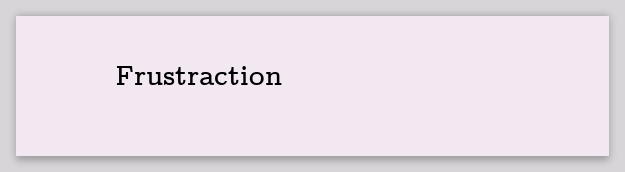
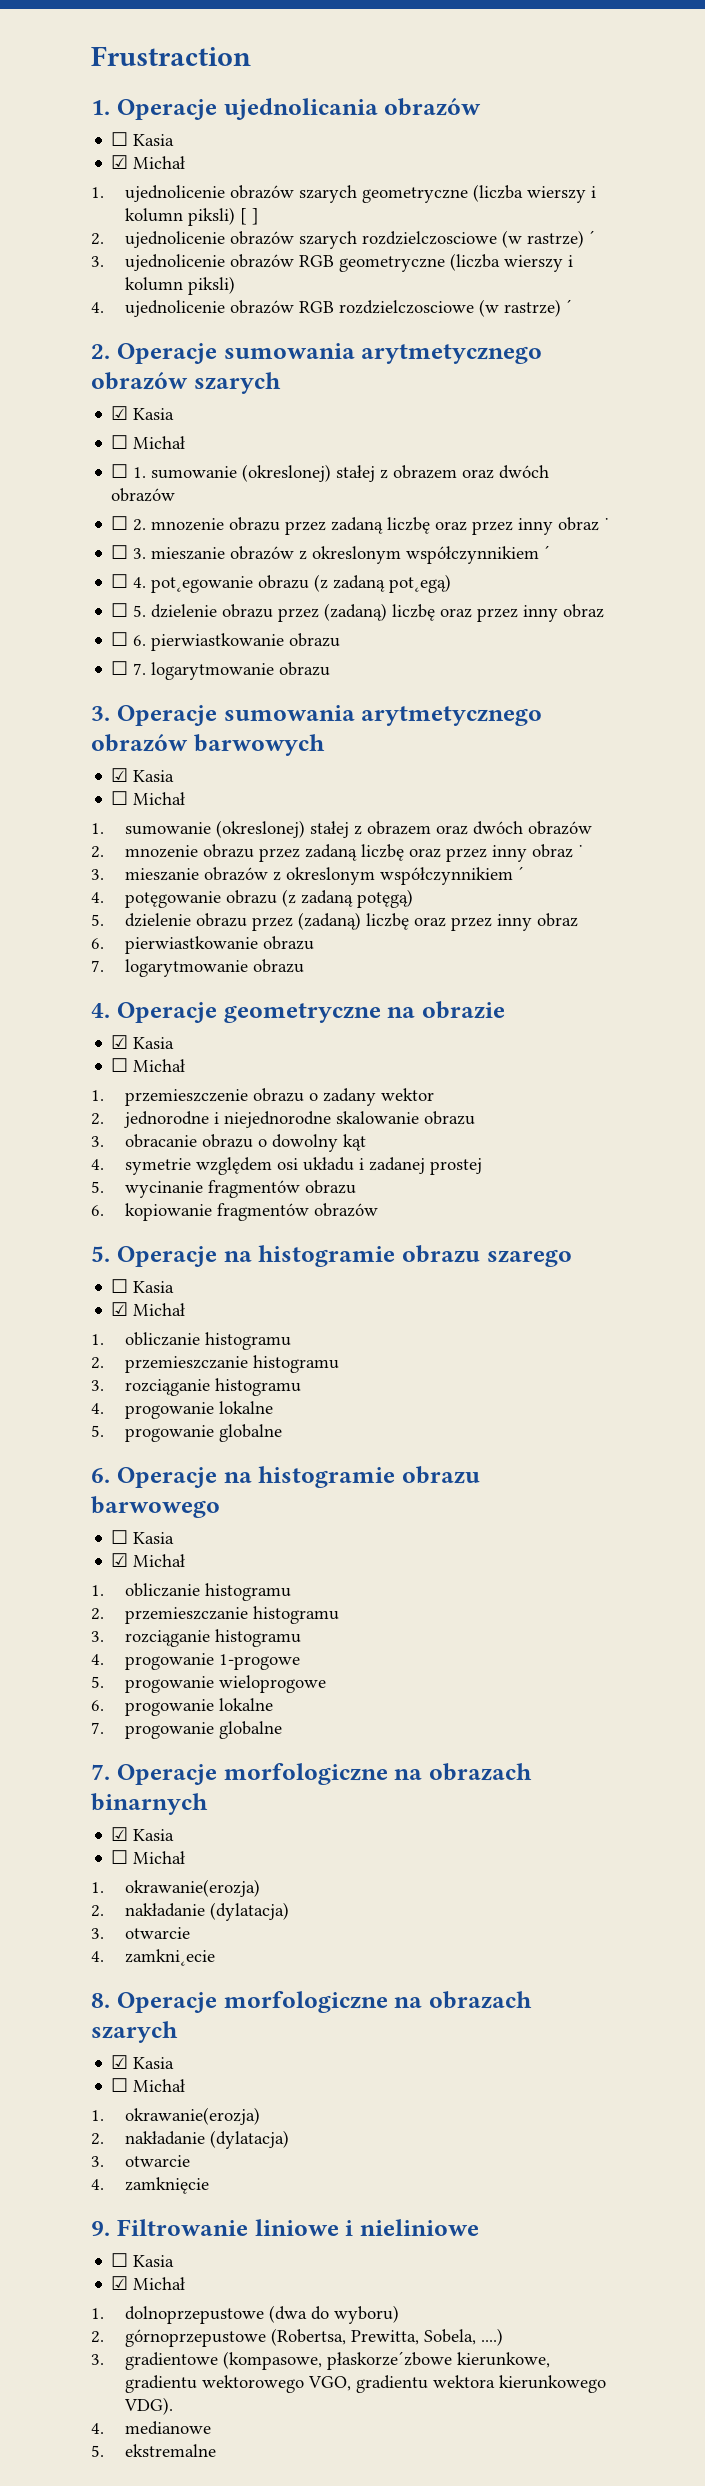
(282, 75) none -> [91,98,482,120] [111,132,175,146] [111,155,186,169] [91,184,596,203] [124,207,259,226] [91,230,595,249] [91,253,573,272] [124,276,235,295] [91,299,572,317] [91,343,543,364] [91,372,281,394] [111,406,175,420] [111,435,186,449] [111,464,550,482] [111,488,176,502] [111,516,610,535] [111,545,551,564] [111,574,452,593] [111,603,605,622] [111,632,341,651] [111,661,331,680] [91,705,543,726] [91,734,325,756] [111,768,175,782] [111,791,186,805] [91,820,592,838] [91,844,583,862] [91,866,524,885] [91,889,413,908] [91,912,578,931] [91,936,314,954] [91,959,304,977] [91,1001,505,1023] [111,1035,175,1049] [111,1058,186,1072] [91,1088,434,1106] [91,1111,475,1128] [91,1134,366,1152] [91,1157,482,1175] [91,1180,356,1198] [91,1203,378,1221] [91,1245,572,1267] [111,1279,175,1293] [111,1302,186,1316] [91,1332,291,1350] [91,1355,339,1373] [91,1378,301,1396] [91,1401,273,1419] [91,1424,282,1442] [91,1466,480,1488] [91,1496,220,1518] [111,1530,175,1544] [111,1553,186,1567] [91,1583,291,1601] [91,1606,339,1624] [91,1629,301,1647] [91,1653,300,1670] [91,1675,326,1693] [91,1698,273,1716] [91,1721,282,1739] [91,1763,532,1785] [91,1793,208,1815] [111,1827,175,1841] [111,1850,186,1864] [91,1879,260,1897] [91,1902,289,1921] [91,1927,190,1939] [91,1949,215,1966] [91,1991,532,2013] [91,2021,178,2043] [111,2055,175,2069] [111,2078,186,2092] [91,2107,260,2125] [91,2130,289,2149] [91,2155,190,2167] [91,2177,209,2194] [91,2219,479,2236] [111,2253,175,2267] [111,2276,186,2290] [91,2305,399,2324] [91,2328,503,2347] [91,2351,550,2370] [124,2375,606,2393] [123,2397,173,2415] [91,2421,211,2435] [91,2444,216,2457] // 1. Operacje ujednolicania obrazów // ☐ Kasia // ☑ Michał // 1. ujednolicenie obrazów szarych geometryczne (liczba wierszy i kolumn piksli) [ ] // 2. ujednolicenie obrazów szarych rozdzielczosciowe (w rastrze) ´ // 3. ujednolicenie obrazów RGB geometryczne (liczba wierszy i kolumn piksli) // 4. ujednolicenie obrazów RGB rozdzielczosciowe (w rastrze) ´ // 2. Operacje sumowania arytmetycznego obrazów szarych // ☑ Kasia // ☐ Michał // ☐ 1. sumowanie (okreslonej) stałej z obrazem oraz dwóch obrazów // ☐ 2. mnozenie obrazu przez zadaną liczbę oraz przez inny obraz ˙ // ☐ 3. mieszanie obrazów z okreslonym współczynnikiem ´ // ☐ 4. pot˛egowanie obrazu (z zadaną pot˛egą) // ☐ 5. dzielenie obrazu przez (zadaną) liczbę oraz przez inny obraz // ☐ 6. pierwiastkowanie obrazu // ☐ 7. logarytmowanie obrazu // 3. Operacje sumowania arytmetycznego obrazów barwowych // ☑ Kasia // ☐ Michał // 1. sumowanie (okreslonej) stałej z obrazem oraz dwóch obrazów // 2. mnozenie obrazu przez zadaną liczbę oraz przez inny obraz ˙ // 3. mieszanie obrazów z okreslonym współczynnikiem ´ // 4. potęgowanie obrazu (z zadaną potęgą) // 5. dzielenie obrazu przez (zadaną) liczbę oraz przez inny obraz // 6. pierwiastkowanie obrazu // 7. logarytmowanie obrazu // 4. Operacje geometryczne na obrazie // ☑ Kasia // ☐ Michał // 1. przemieszczenie obrazu o zadany wektor // 2. jednorodne i niejednorodne skalowanie obrazu // 3. obracanie obrazu o dowolny kąt // 4. symetrie względem osi układu i zadanej prostej // 5. wycinanie fragmentów obrazu // 6. kopiowanie fragmentów obrazów // 5. Operacje na histogramie obrazu szarego // ☐ Kasia // ☑ Michał // 1. obliczanie histogramu // 2. przemieszczanie histogramu // 3. rozciąganie histogramu // 4. progowanie lokalne // 5. progowanie globalne // 6. Operacje na histogramie obrazu barwowego // ☐ Kasia // ☑ Michał // 1. obliczanie histogramu // 2. przemieszczanie histogramu // 3. rozciąganie histogramu // 4. progowanie 1-progowe // 5. progowanie wieloprogowe // 6. progowanie lokalne // 7. progowanie globalne // 7. Operacje morfologiczne na obrazach binarnych // ☑ Kasia // ☐ Michał // 1. okrawanie(erozja) // 2. nakładanie (dylatacja) // 3. otwarcie // 4. zamkni˛ecie // 8. Operacje morfologiczne na obrazach szarych // ☑ Kasia // ☐ Michał // 1. okrawanie(erozja) // 2. nakładanie (dylatacja) // 3. otwarcie // 4. zamknięcie // 9. Filtrowanie liniowe i nieliniowe // ☐ Kasia // ☑ Michał // 1. dolnoprzepustowe (dwa do wyboru) // 2. górnoprzepustowe (Robertsa, Prewitta, Sobela, ....) // 3. gradientowe (kompasowe, płaskorze´zbowe kierunkowe, gradientu wektorowego VGO, gradientu wektora kierunkowego VDG). // 4. medianowe // 5. ekstremalne

